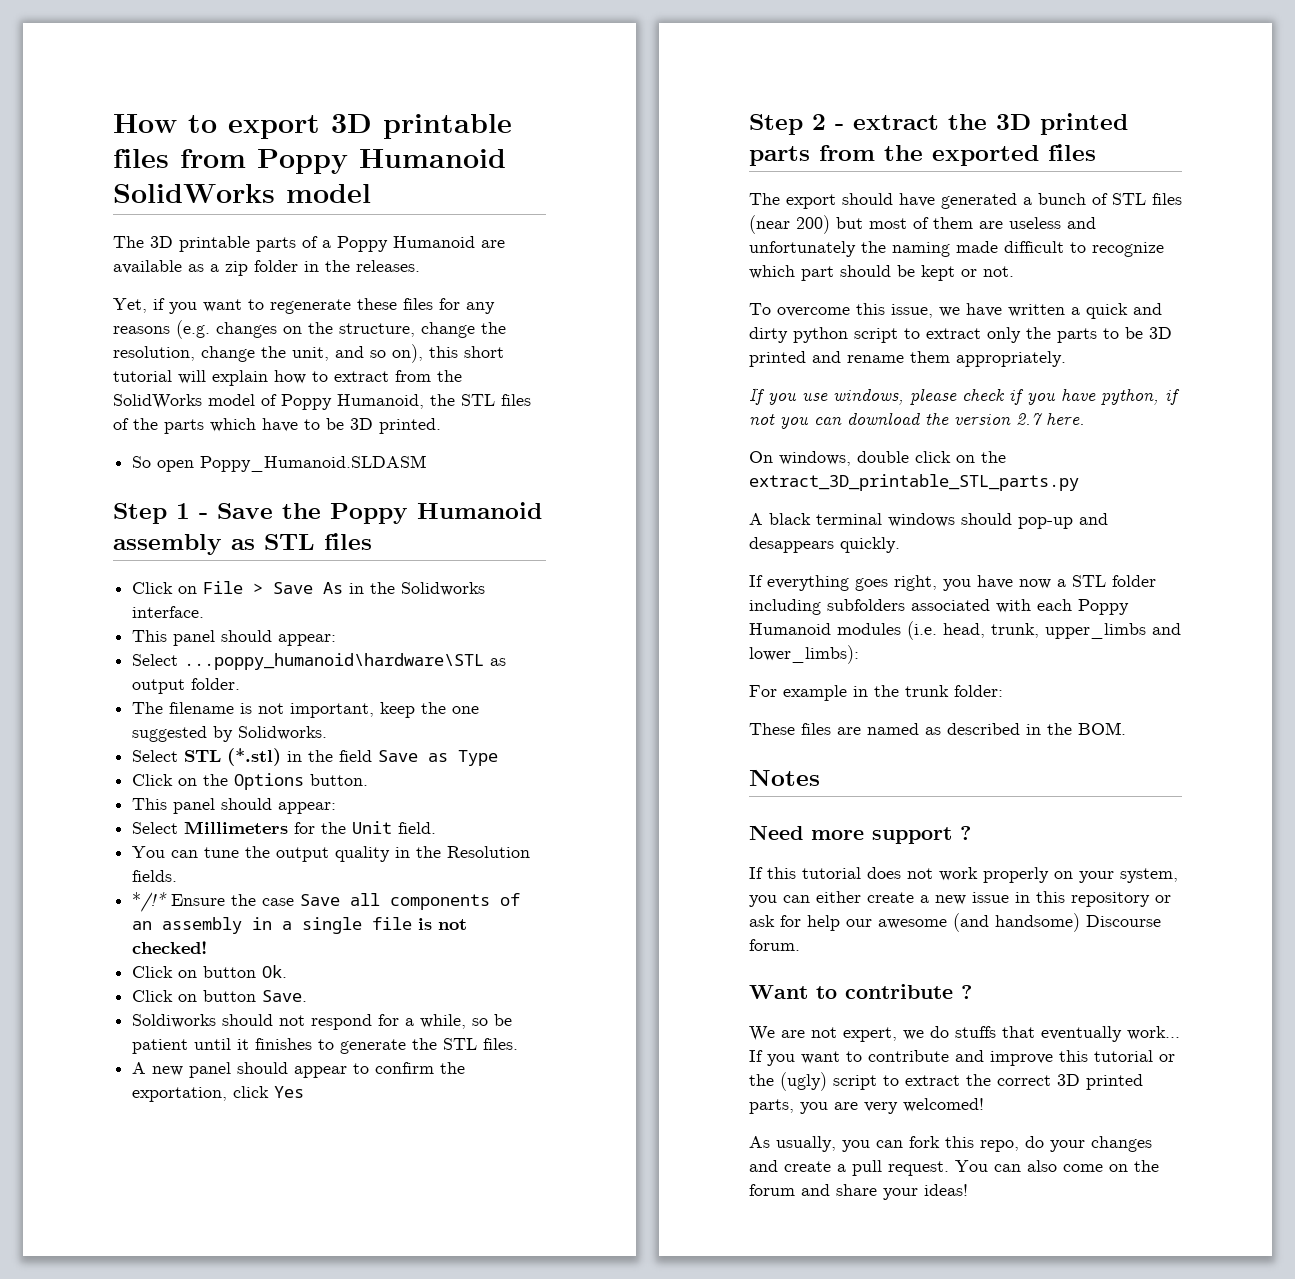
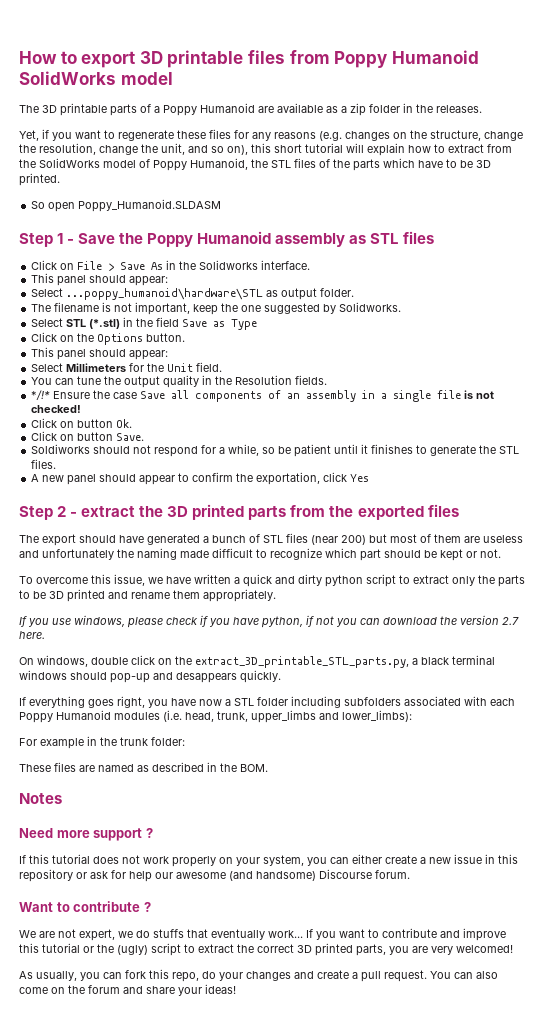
[749,474,1079,491] [749,513,763,525] extract_3D_printable_STL_parts.py // A -> [195,656,418,668] extract_3D_printable_STL_parts.py, a

